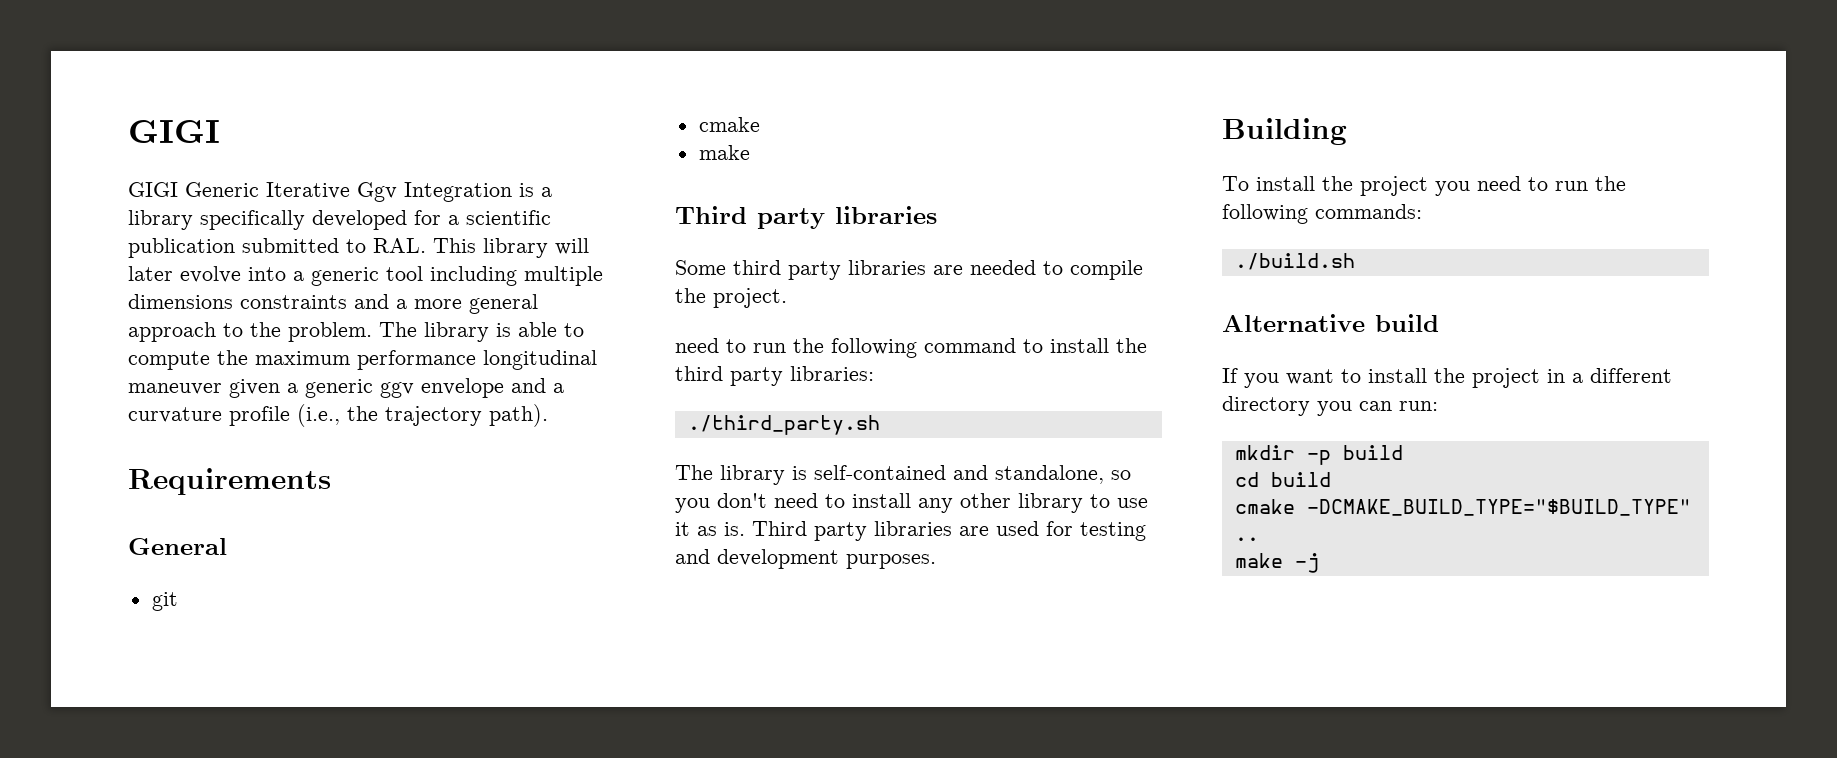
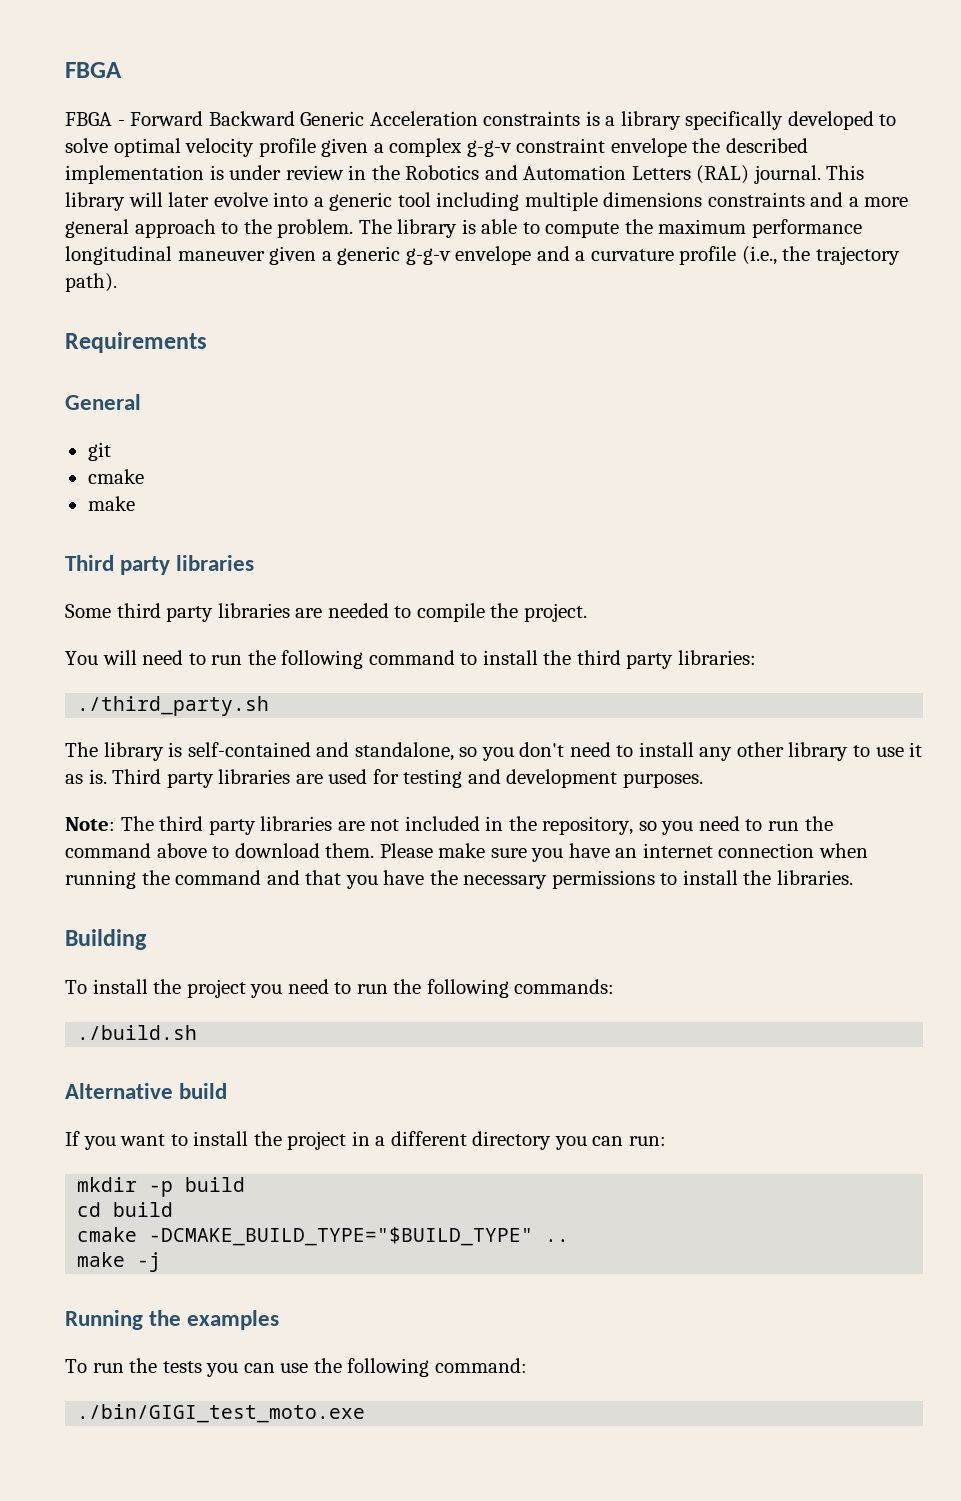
[128,120,220,143] [128,182,512,202] GIGI // GIGI Generic Iterative Ggv Integration -> [65,62,122,78] [65,111,581,126] FBGA // FBGA - Forward Backward Generic Acceleration constraints
[414,210,551,225] [128,238,426,258] for a scientific publication submitted to RAL. -> [879,114,897,126] [65,138,808,157] [65,165,821,184] to solve optimal velocity profile given a complex g-g-v constraint envelope the described implementation is under review in the Robotics and Automation Letters (RAL) journal.
[380,382,414,398] ggv -> [405,248,450,265] g-g-v
(787, 298) none -> [65,650,137,665] You will
(936, 561) none -> [65,816,833,835] [65,843,868,862] [65,870,853,889] // Note: The third party libraries are not included in the repository, so you need to run the command above to download them. Please make sure you have an internet connection when running the command and that you have the necessary permissions to install the libraries.
(1319, 563) none -> [65,1310,280,1330] [65,1358,527,1377] [77,1404,366,1423] // Running the examples // To run the tests you can use the following command: // ./bin/GIGI_test_moto.exe

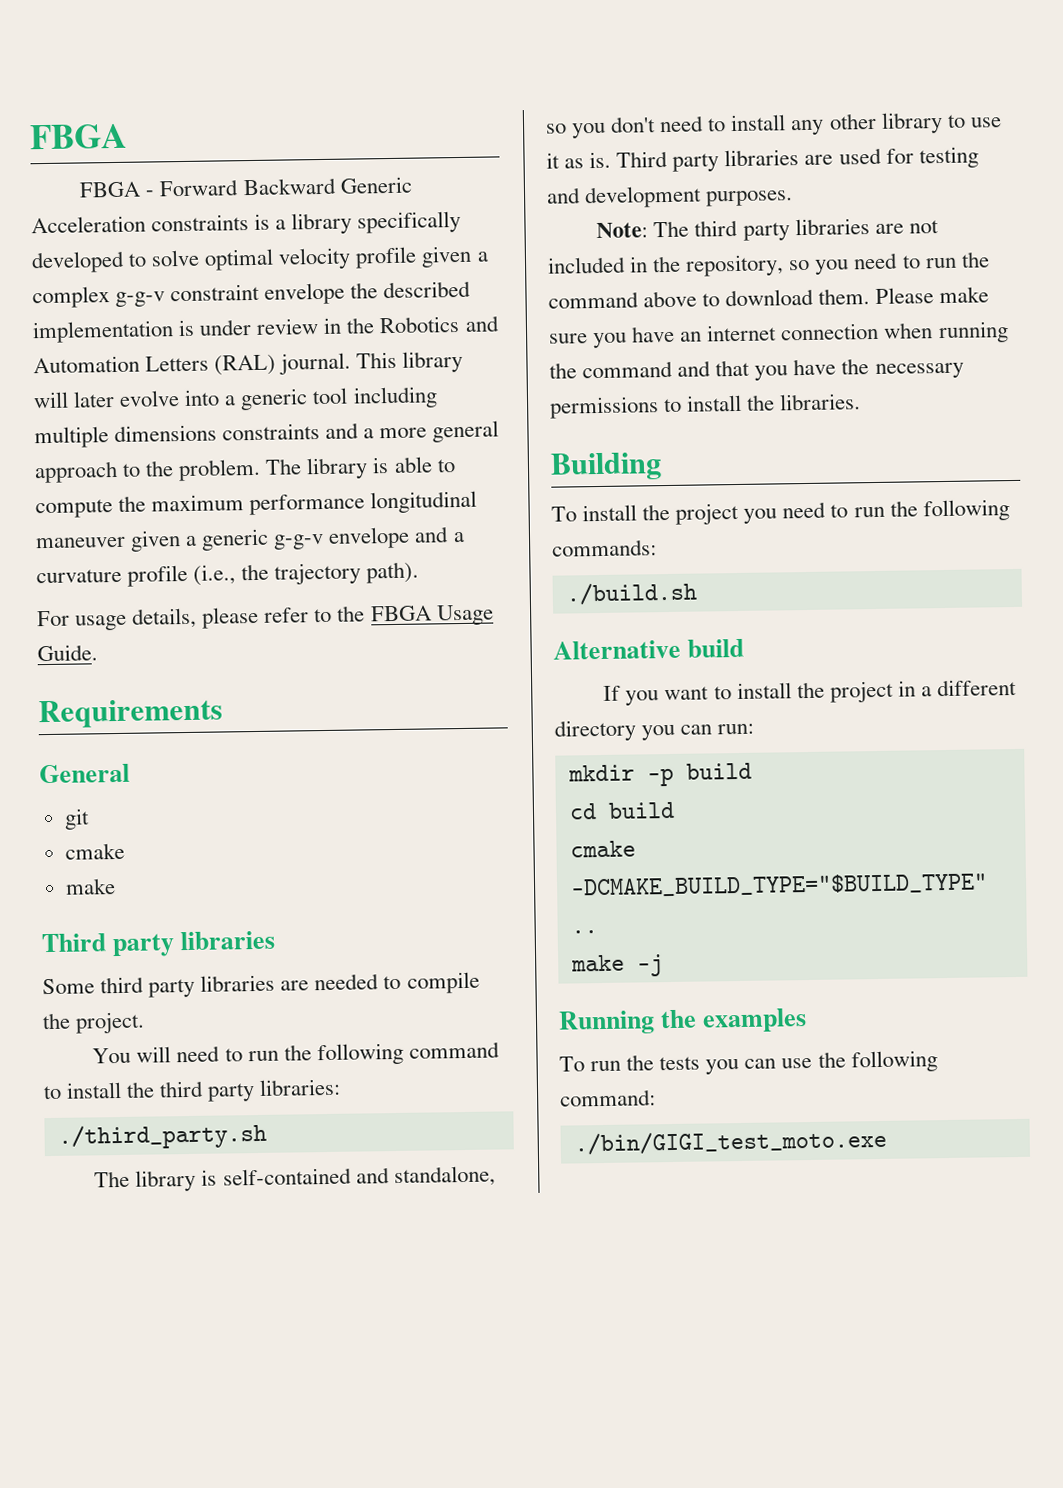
(117, 282) none -> [37,604,494,631] [37,644,98,662] // For usage details, please refer to the FBGA Usage Guide.

